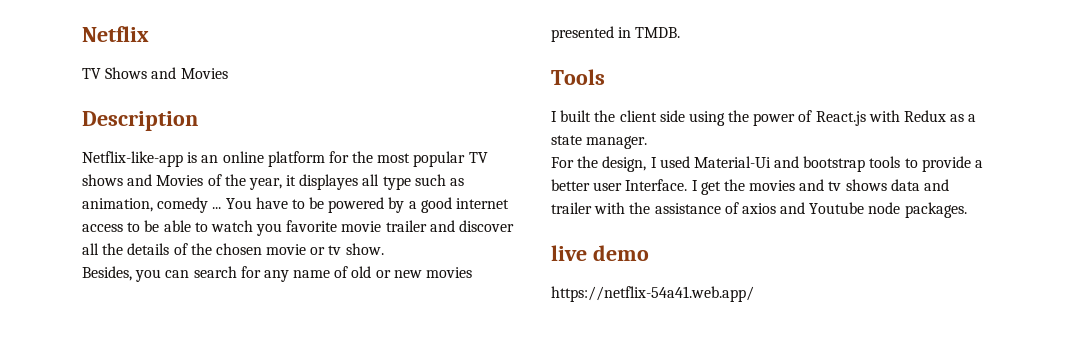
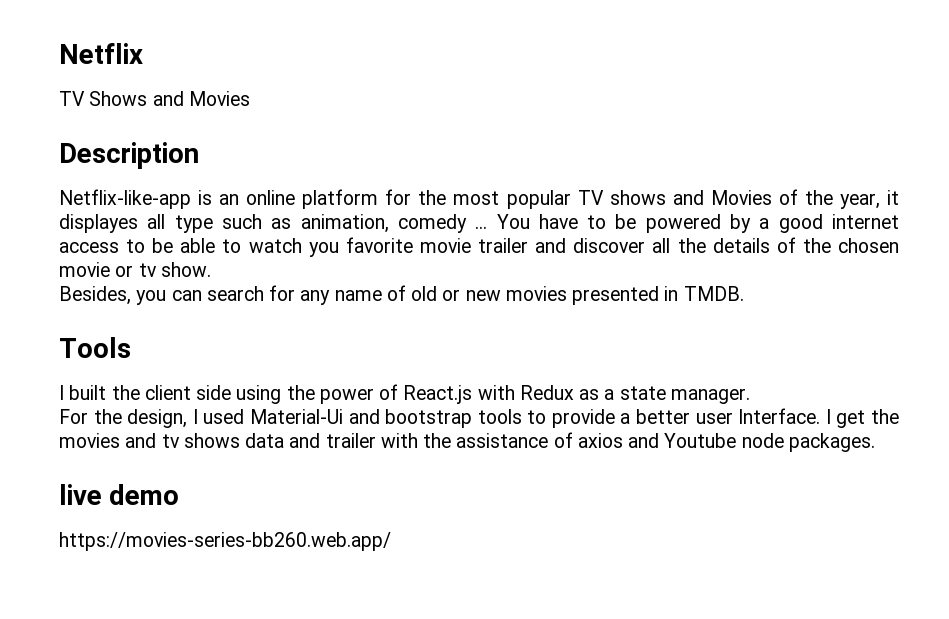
[551,286,754,302] https://netflix-54a41.web.app/ -> [59,532,391,551] https://movies-series-bb260.web.app/

